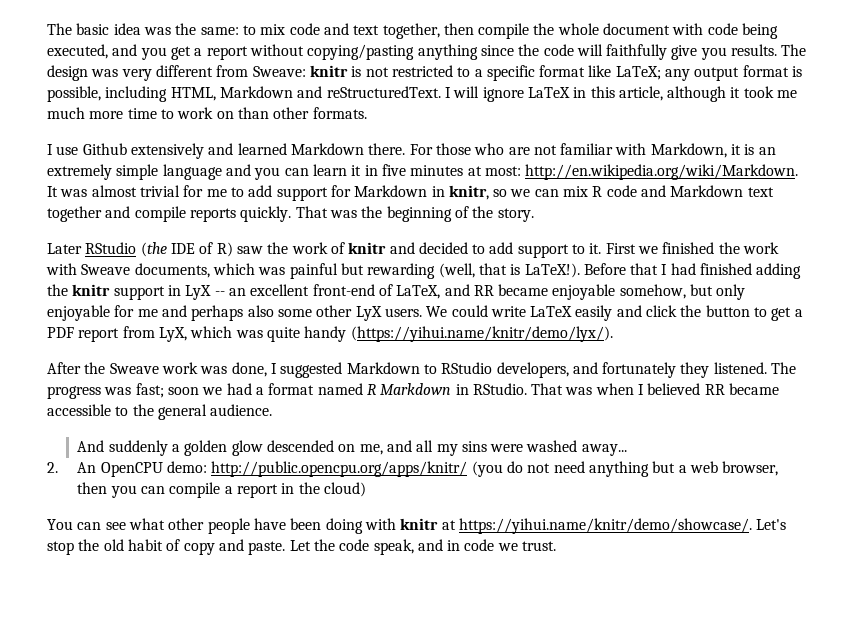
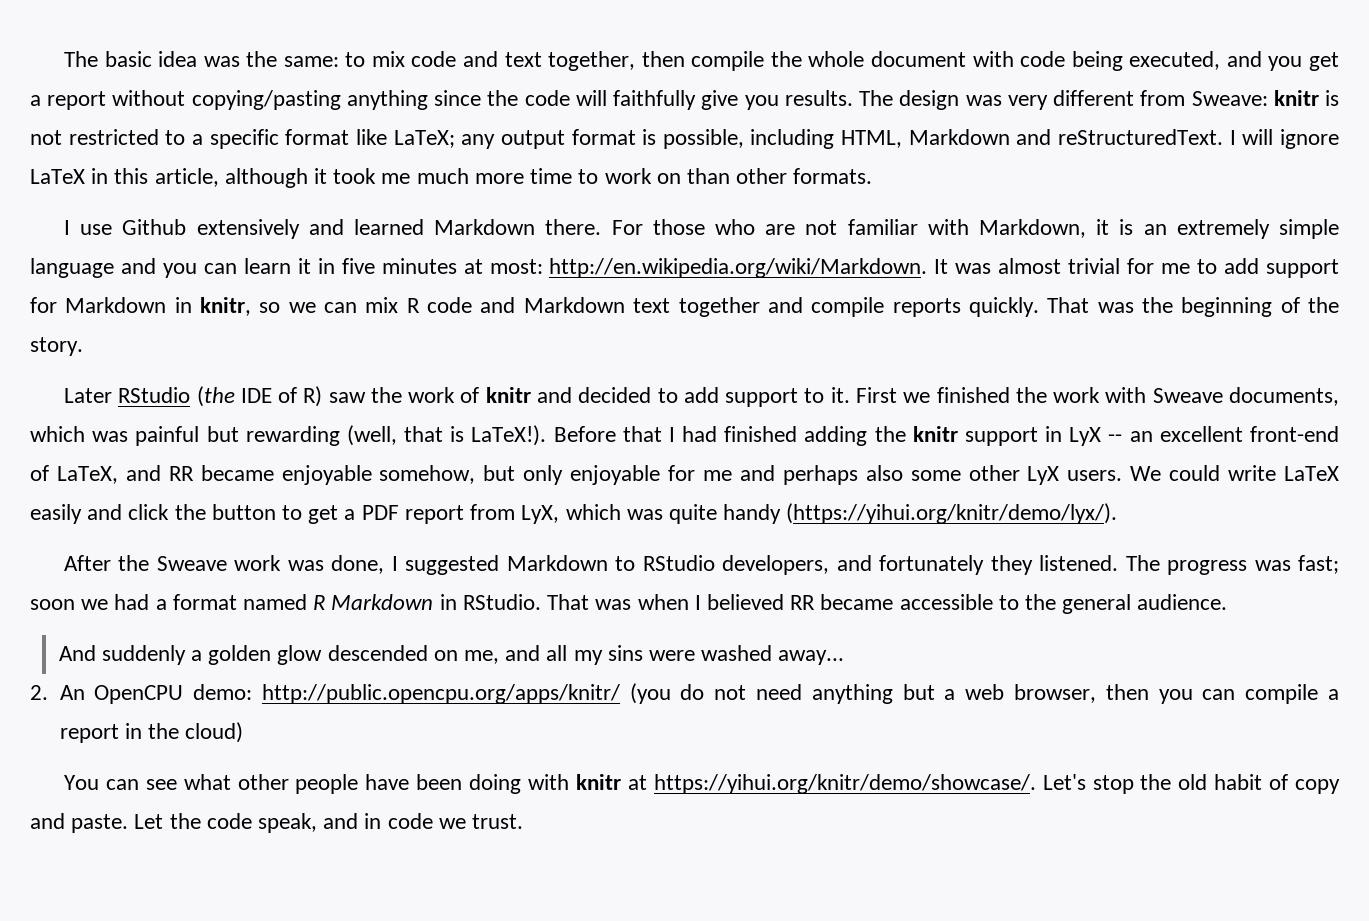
[350,326,613,342] (https://yihui.name/knitr/demo/lyx/). -> [786,503,1118,524] (https://yihui.org/knitr/demo/lyx/).
[458,518,752,534] https://yihui.name/knitr/demo/showcase/. -> [653,774,1036,794] https://yihui.org/knitr/demo/showcase/.

